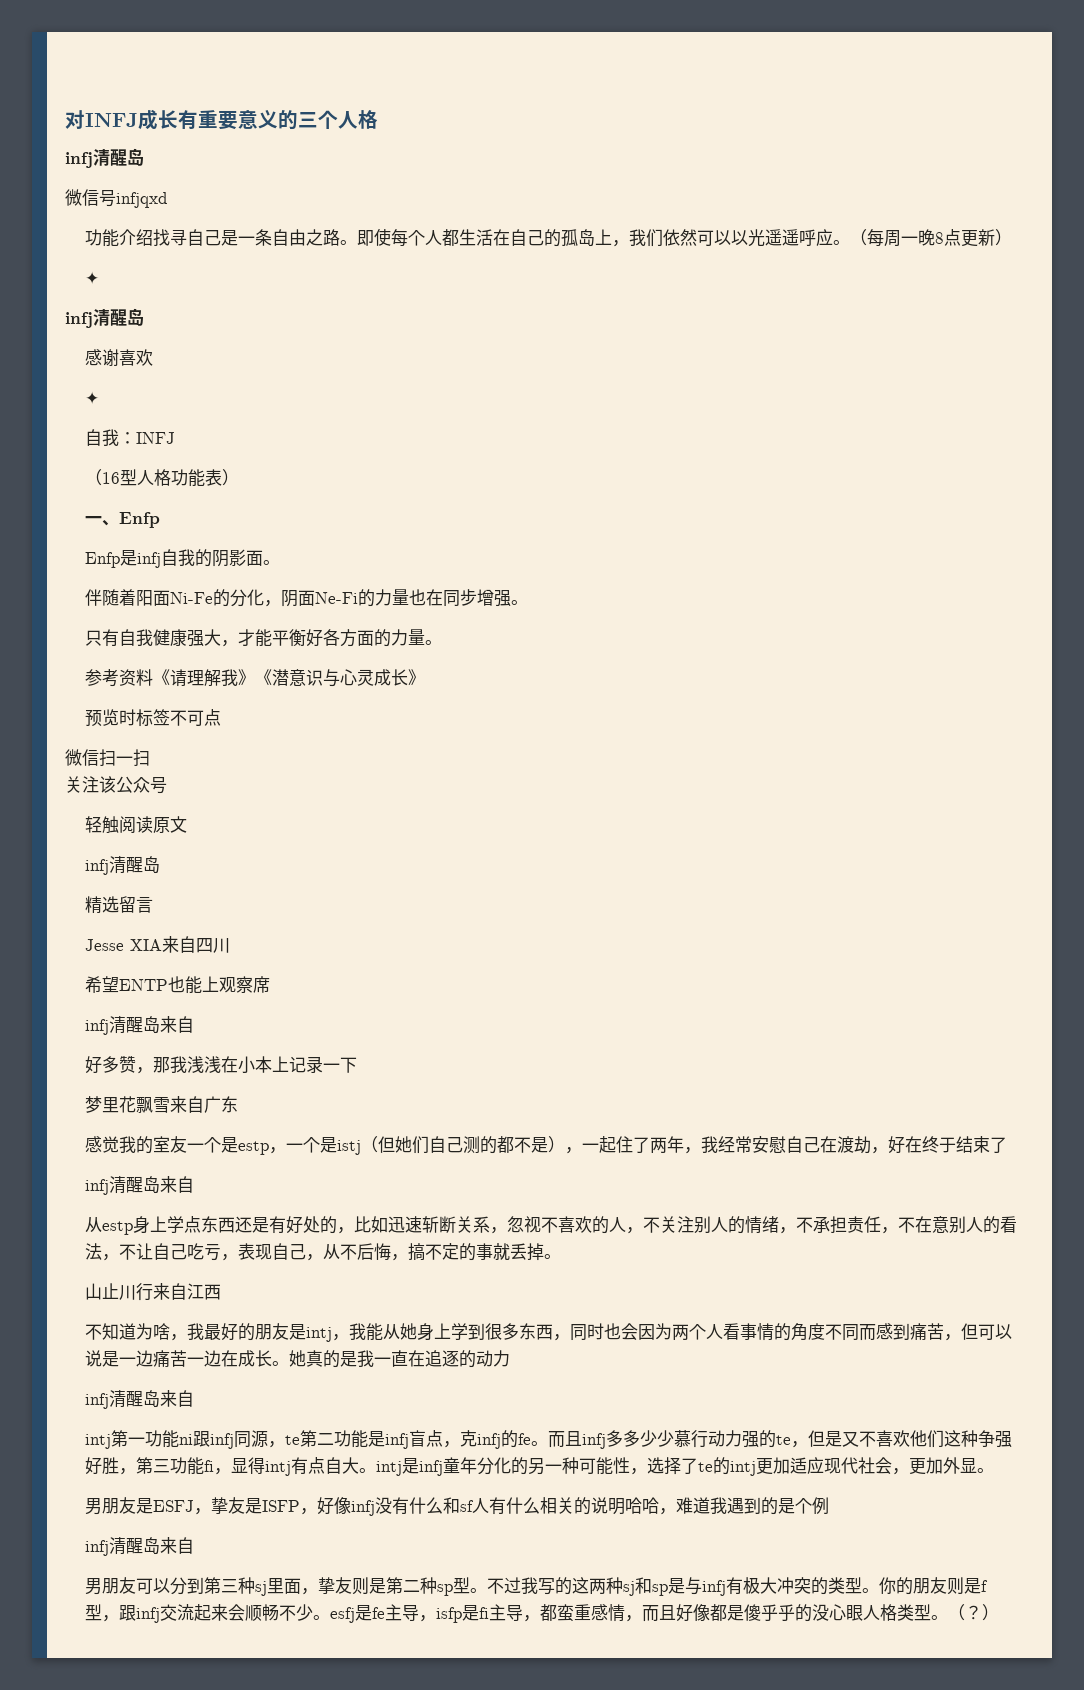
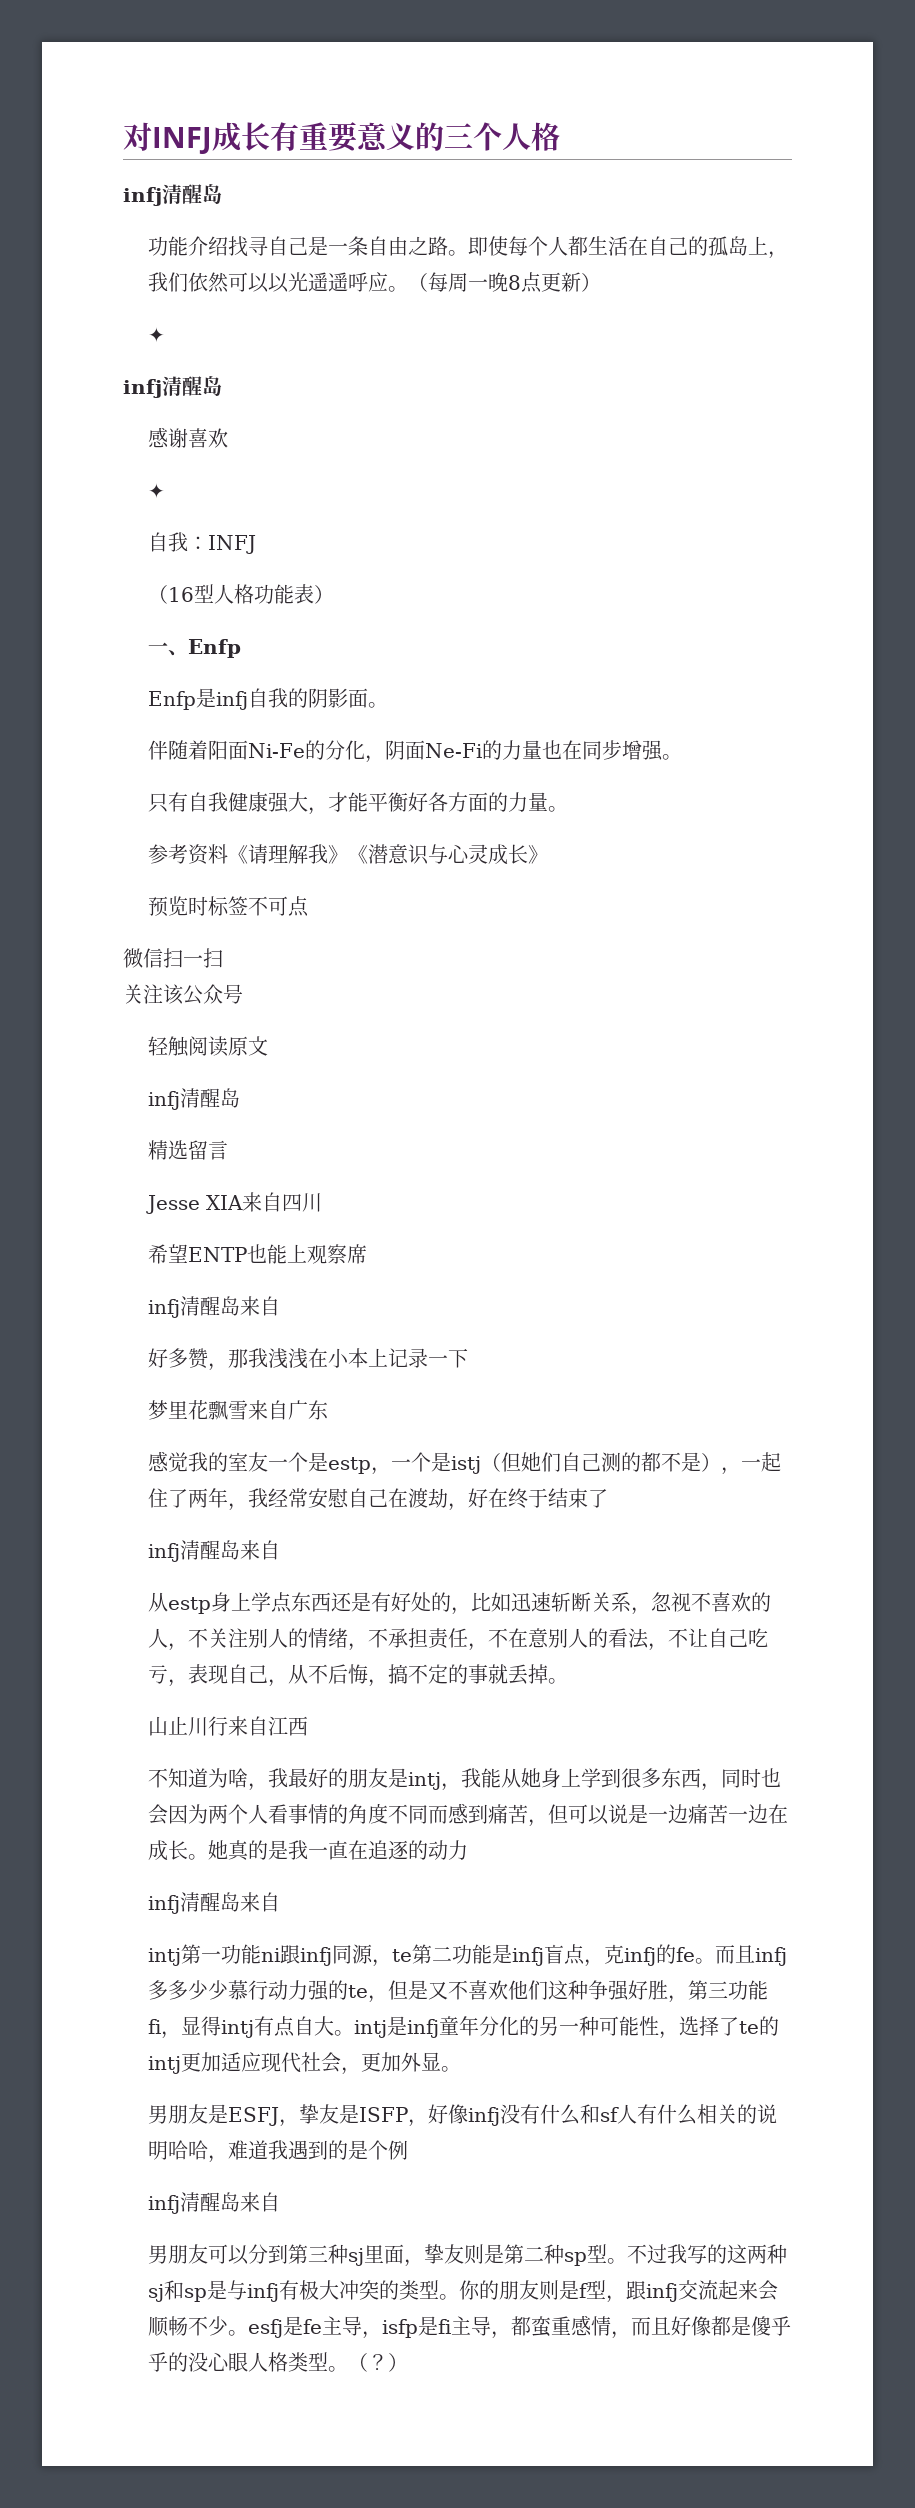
[65,189,167,208] // 微信号infjqxd -> (222, 193) none

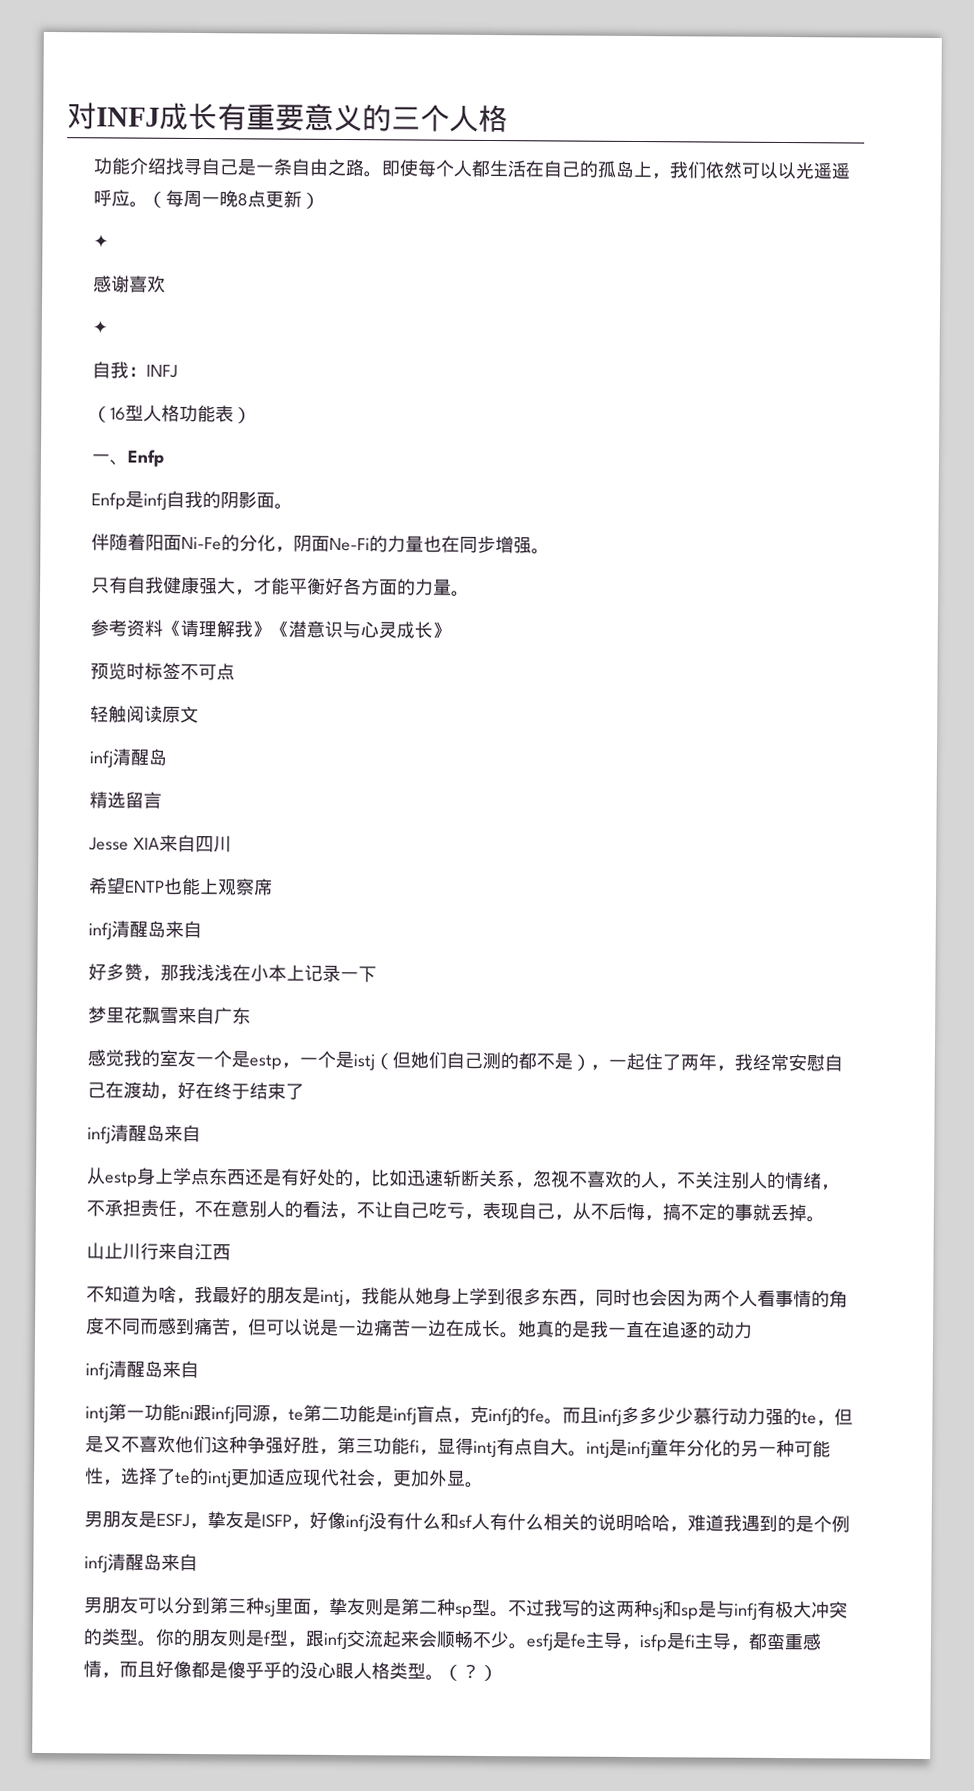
[123,183,222,206] // infj清醒岛 -> (508, 118) none
[123,375,222,398] // infj清醒岛 -> (110, 241) none
[123,948,223,968] [123,984,243,1005] // 微信扫一扫 // 关注该公众号 -> (236, 672) none

